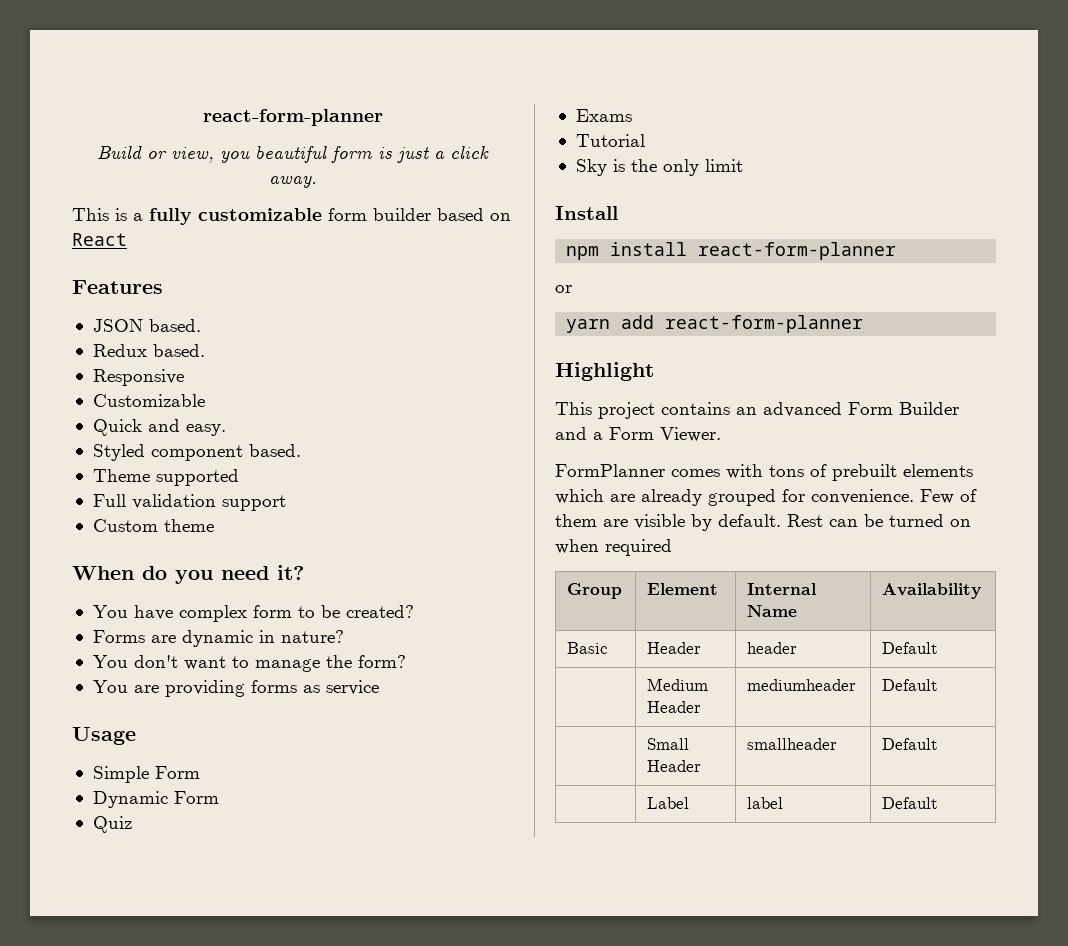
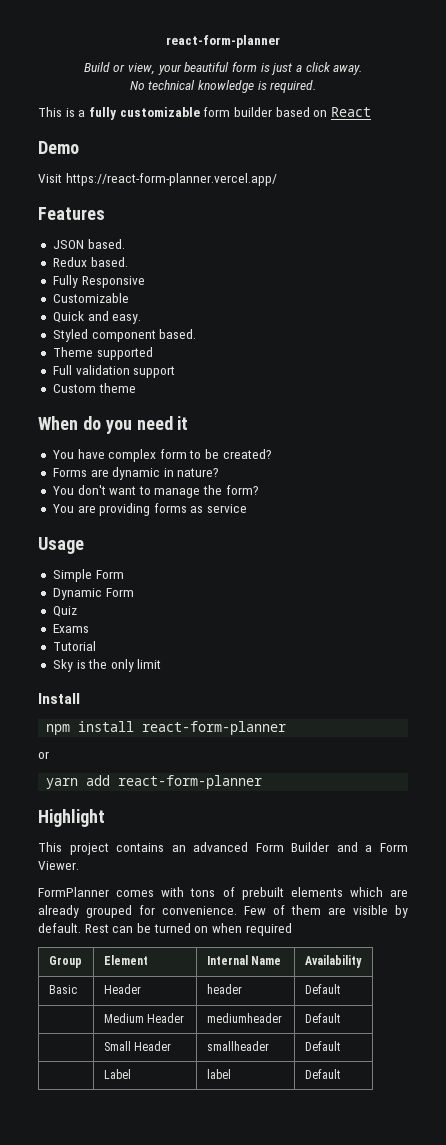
[220,150,250,163] you -> [157,64,182,75] your
(317, 182) none -> [129,80,317,93] // No technical knowledge is required.
(127, 239) none -> [38,141,79,154] [38,173,277,186] // Demo // Visit https://react-form-planner.vercel.app/
(205, 350) none -> [52,275,78,288] Fully
[277,565,304,580] it? -> [177,416,189,430] it

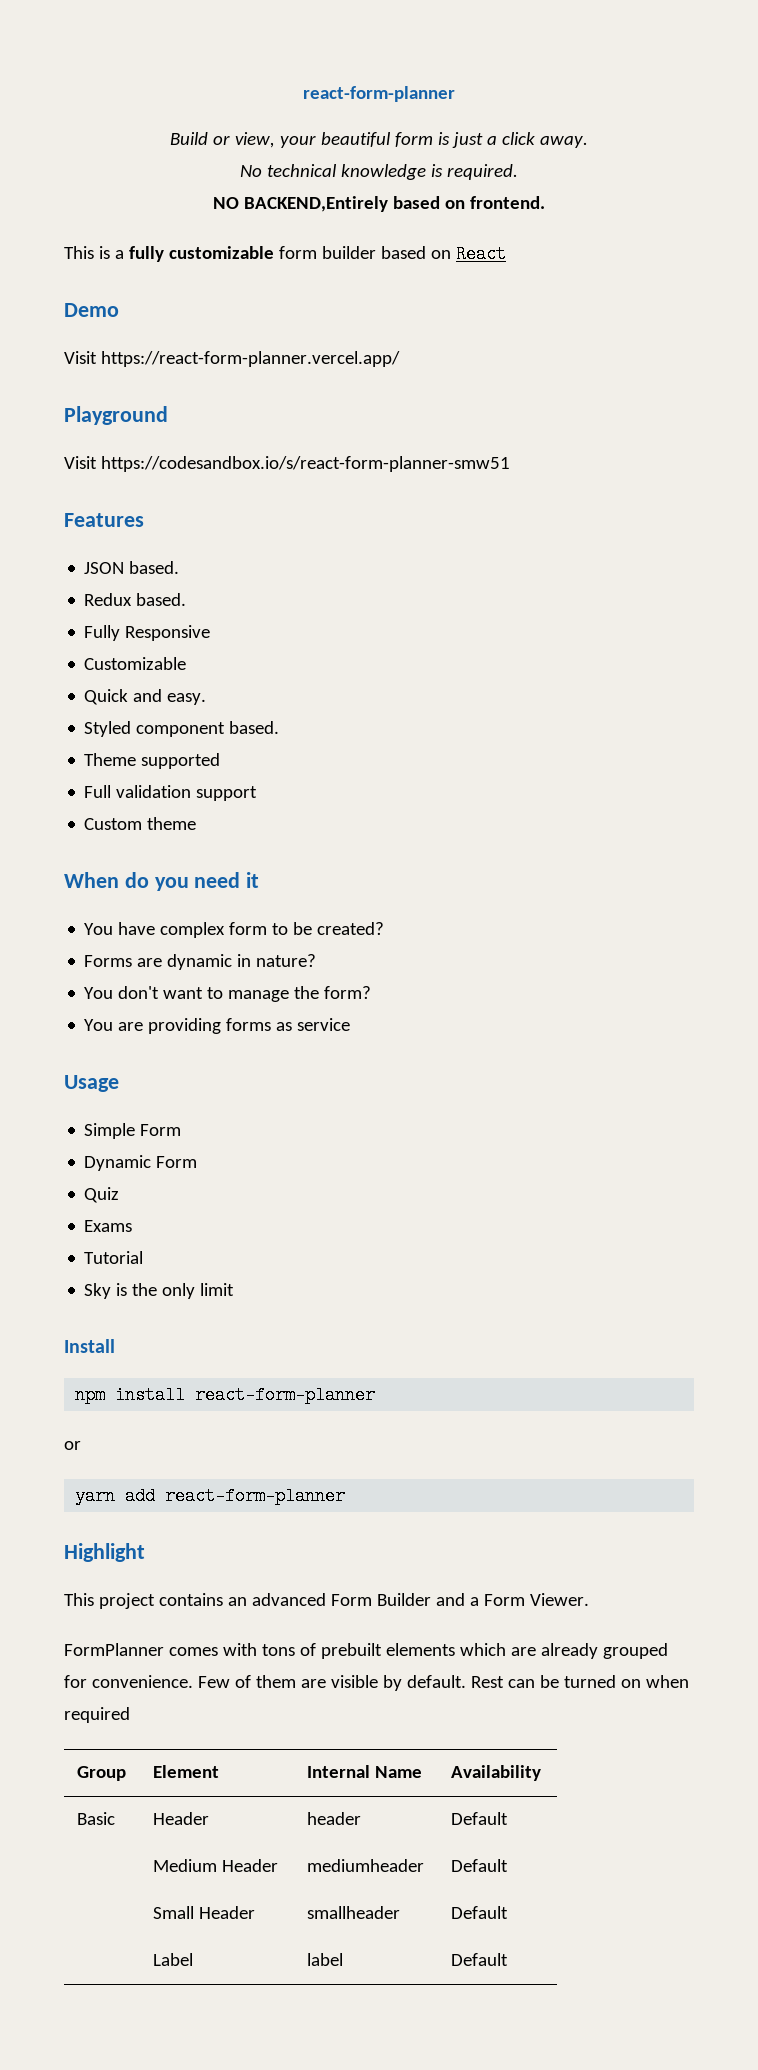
(317, 86) none -> [213,196,545,212] // NO BACKEND,Entirely based on frontend.
(277, 179) none -> [64,406,168,425] [64,456,510,472] // Playground // Visit https://codesandbox.io/s/react-form-planner-smw51

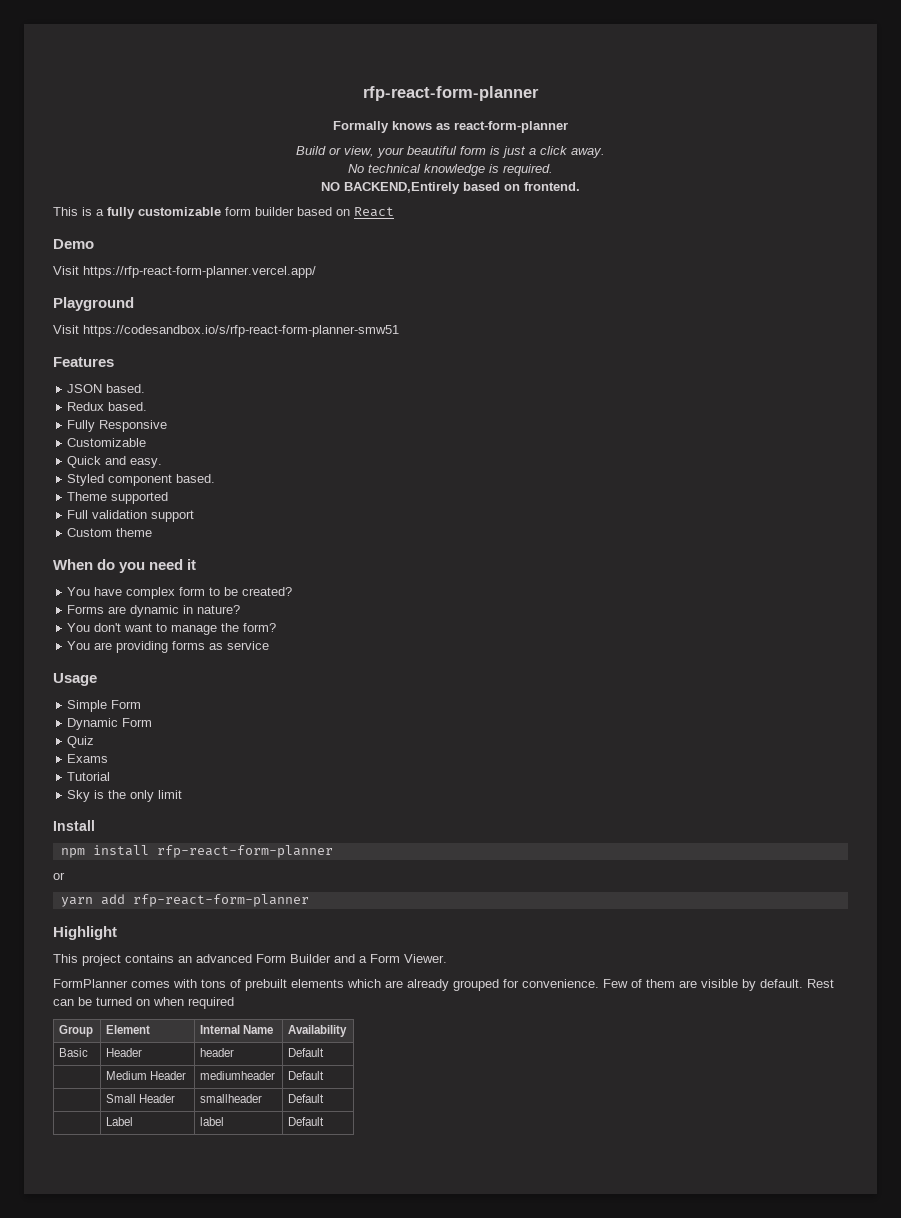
(303, 94) none -> [363,86,539,101] [333,121,450,133] rfp-react-form-planner // Formally knows as
[100,351,400,367] https://react-form-planner.vercel.app/ -> [83,266,316,278] https://rfp-react-form-planner.vercel.app/
[100,456,510,472] https://codesandbox.io/s/react-form-planner-smw51 -> [83,325,399,337] https://codesandbox.io/s/rfp-react-form-planner-smw51
[195,1386,376,1404] react-form-planner -> [156,845,333,858] rfp-react-form-planner
[165,1487,346,1505] react-form-planner -> [132,894,309,907] rfp-react-form-planner

